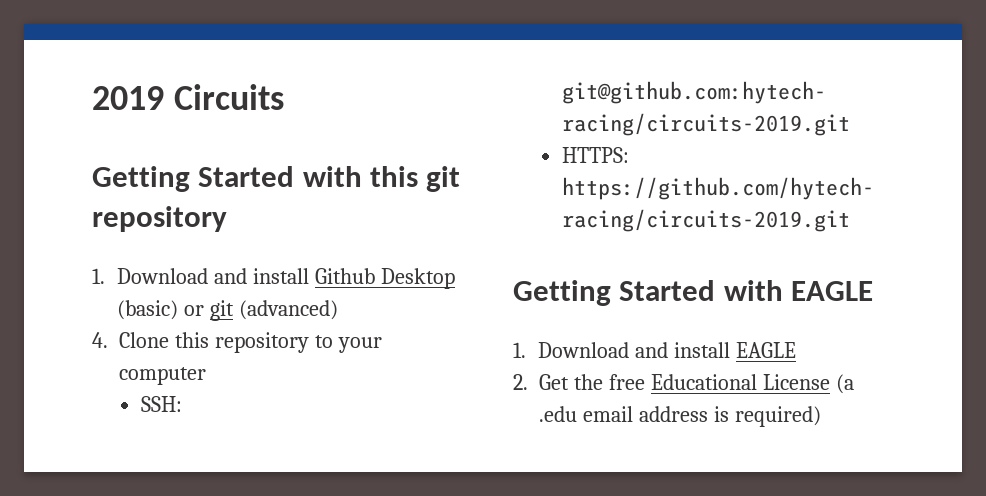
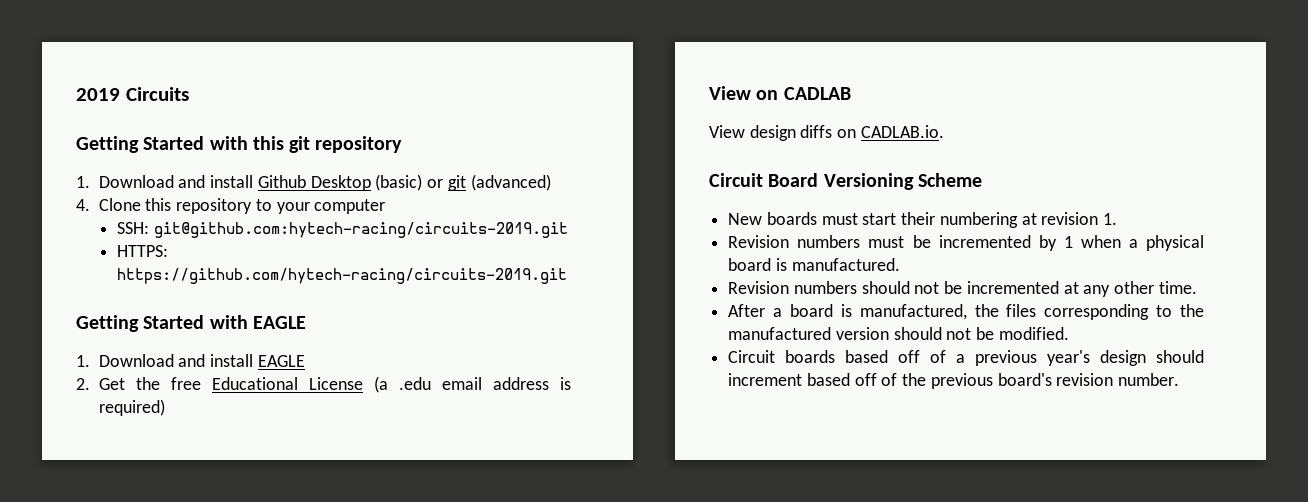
(821, 416) none -> [709,86,851,100] [709,125,944,141] [709,173,982,190] [728,212,1118,228] [728,235,1204,251] [728,258,900,271] [728,281,1197,297] [728,304,1204,320] [728,327,1069,340] [728,350,1204,366] [728,373,1180,389] // View on CADLAB // View design diffs on CADLAB.io. // Circuit Board Versioning Scheme // New boards must start their numbering at revision 1. // Revision numbers must be incremented by 1 when a physical board is manufactured. // Revision numbers should not be incremented at any other time. // After a board is manufactured, the files corresponding to the manufactured version should not be modified. // Circuit boards based off of a previous year's design should increment based off of the previous board's revision number.

